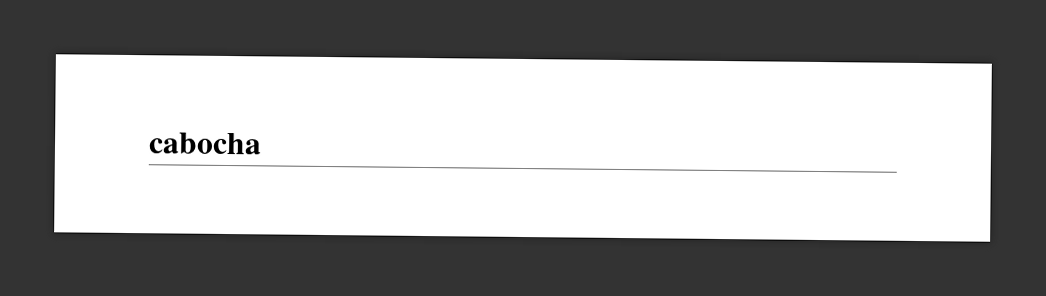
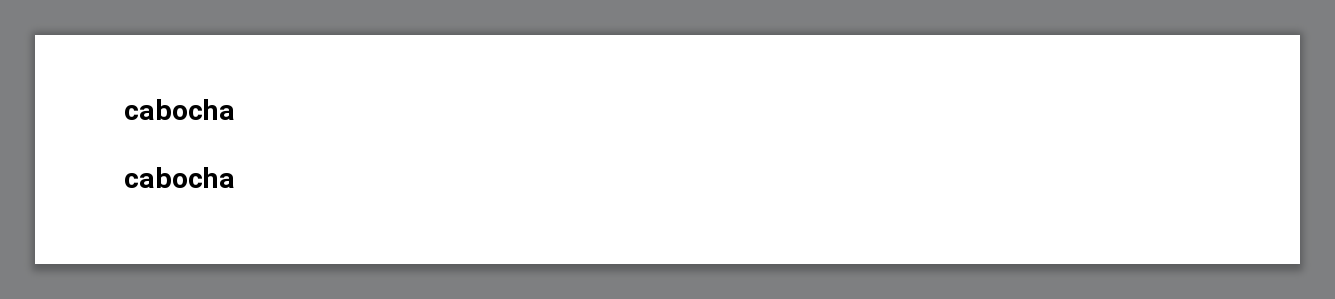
[148,132,262,155] cabocha -> [124,99,235,120] [124,167,235,188] cabocha // cabocha

